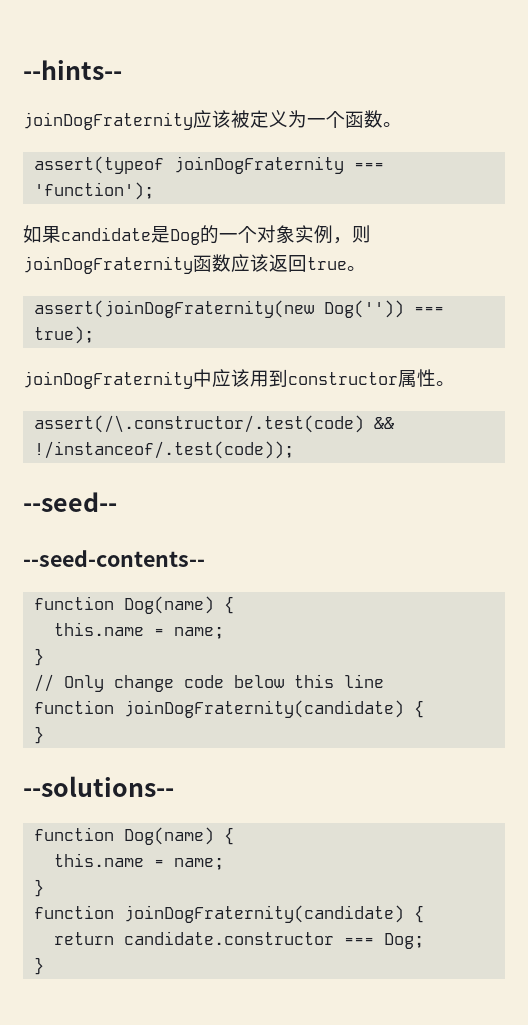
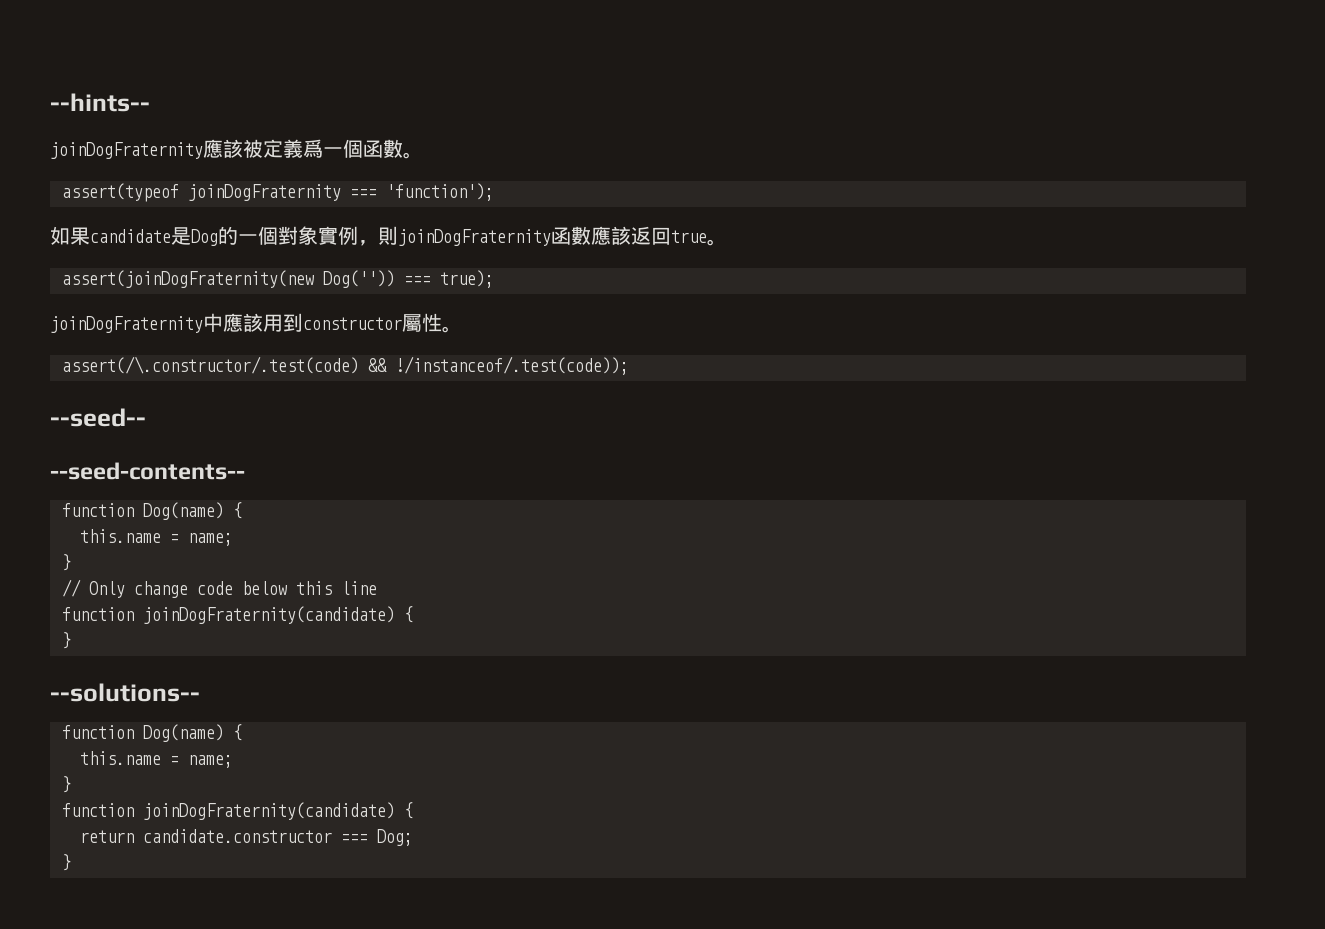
[193,110,383,128] 应该被定义为一个函数 -> [203,139,403,158] 應該被定義爲一個函數
[238,225,371,244] [23,254,269,274] 个对象实例，则joinDogFraternity函数应该 -> [258,226,631,246] 個對象實例，則joinDogFraternity函數應該
[212,369,250,387] 应该 -> [223,313,263,332] 應該
[398,370,417,388] 属 -> [402,314,422,332] 屬

